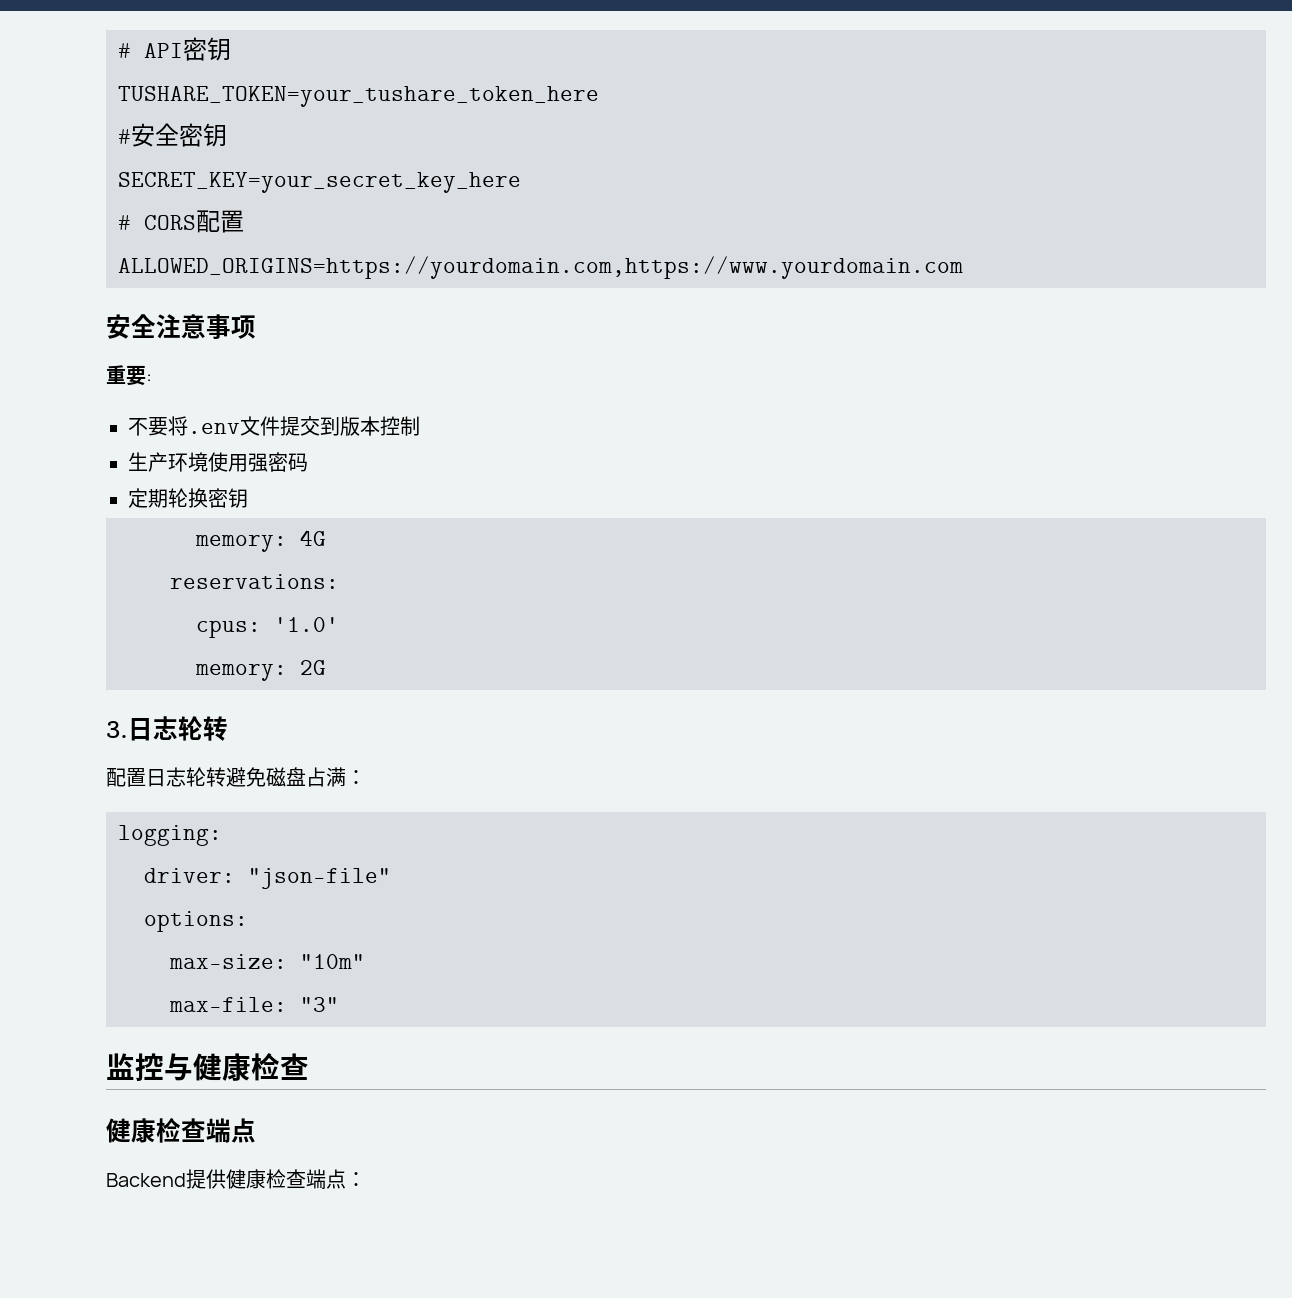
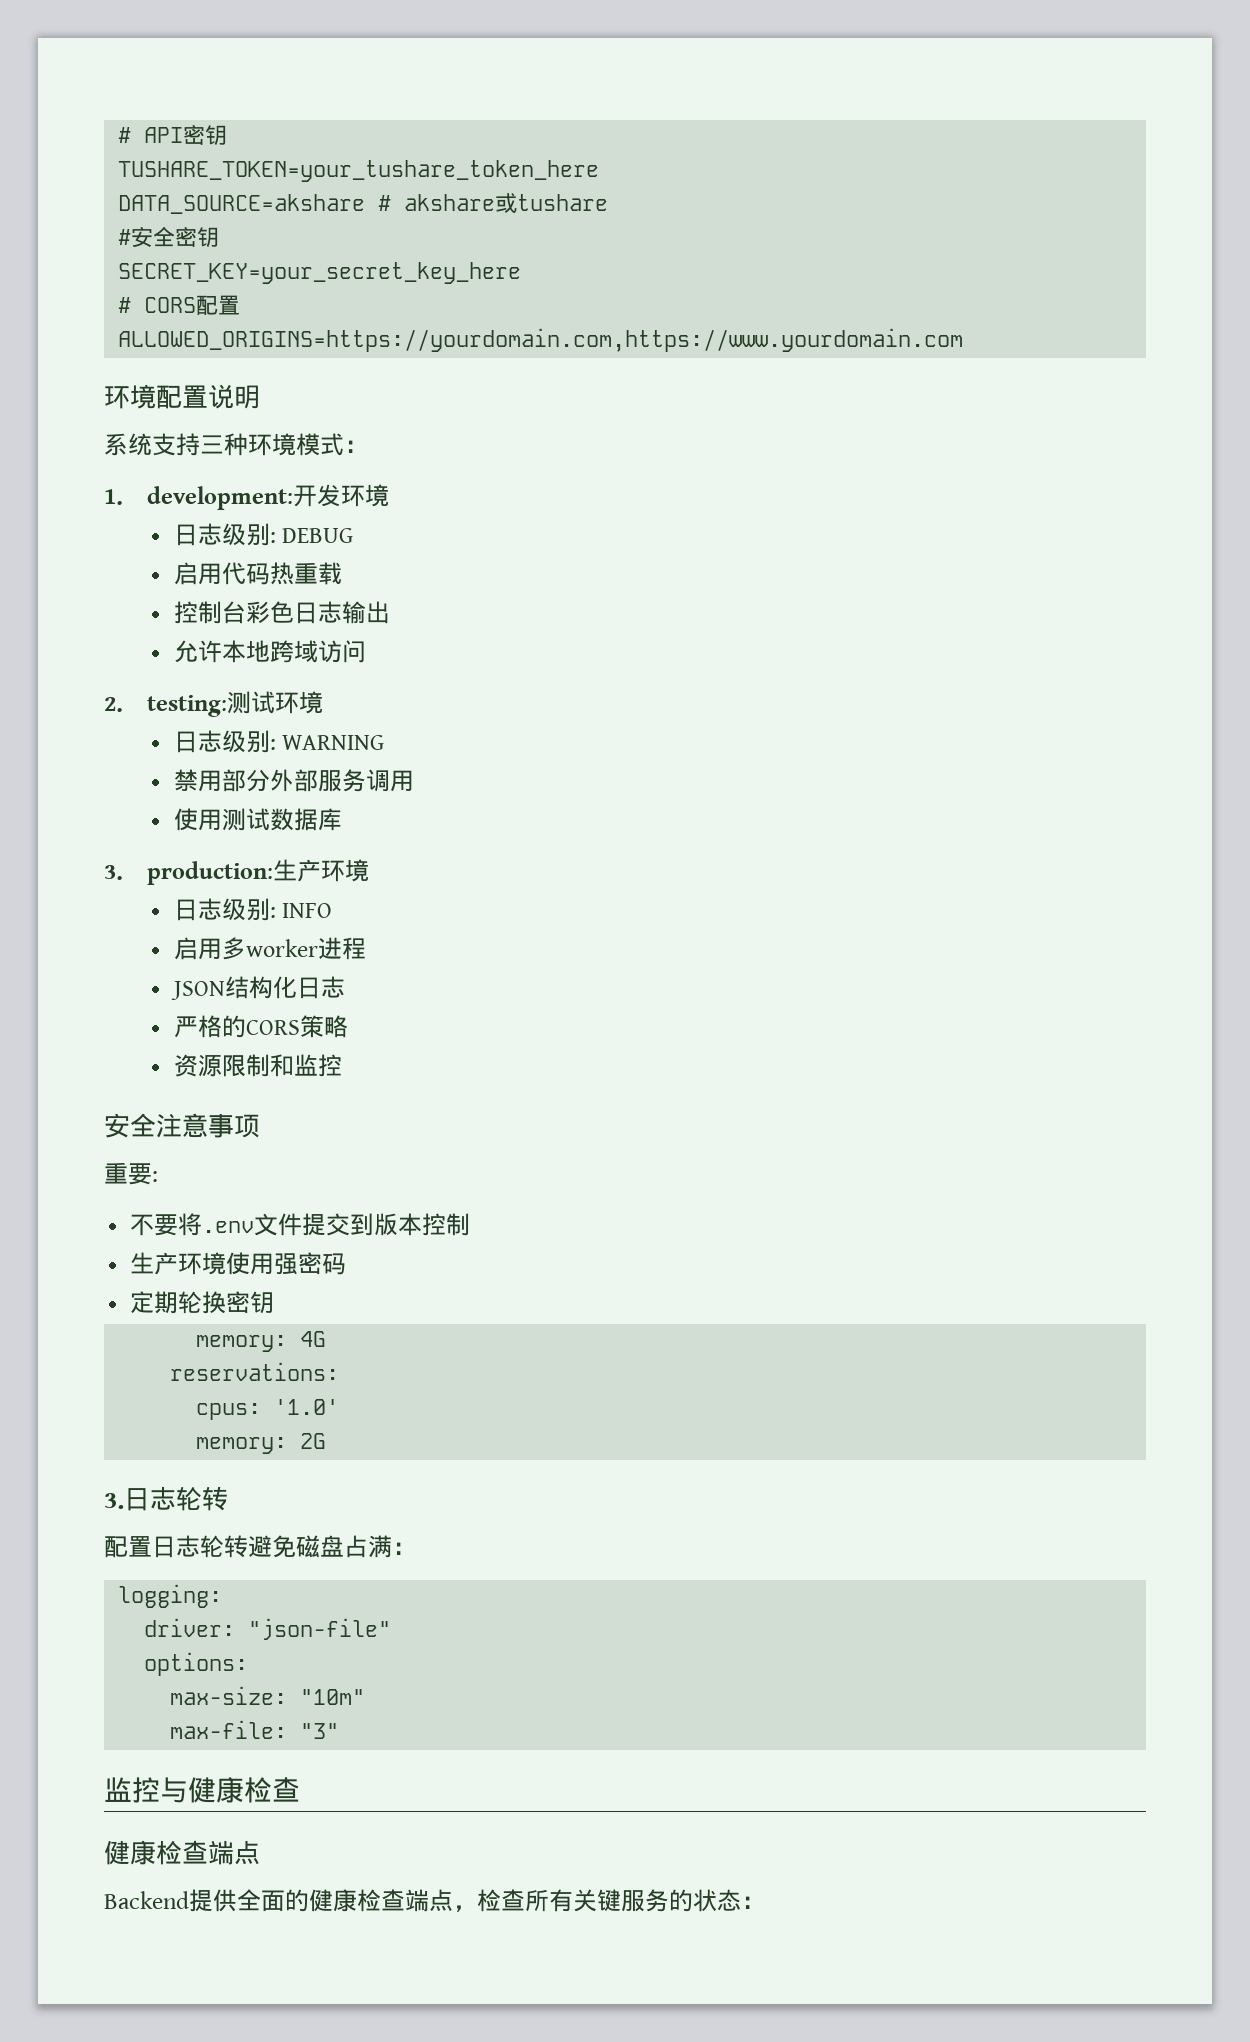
(599, 96) none -> [118,193,609,214] // DATA_SOURCE=akshare # akshare或tushare
(963, 267) none -> [104,384,260,409] [104,433,368,456] [104,484,390,510] [173,523,354,546] [173,562,342,585] [173,601,390,624] [173,640,366,663] [104,691,324,717] [173,730,385,753] [173,769,414,792] [173,808,342,831] [104,859,370,885] [173,898,333,921] [173,937,366,960] [170,976,345,1000] [173,1015,348,1038] [173,1054,342,1077] // 环境配置说明 // 系统支持三种环境模式： // 1. development:开发环境 // 日志级别: DEBUG // 启用代码热重载 // 控制台彩色日志输出 // 允许本地跨域访问 // 2. testing:测试环境 // 日志级别: WARNING // 禁用部分外部服务调用 // 使用测试数据库 // 3. production:生产环境 // 日志级别: INFO // 启用多worker进程 // JSON结构化日志 // 严格的CORS策略 // 资源限制和监控
[226,1169,346,1189] 健康检查端点 -> [237,1889,741,1912] 全面的健康检查端点，检查所有关键服务的状态

